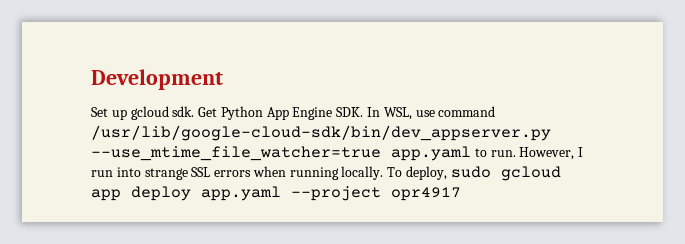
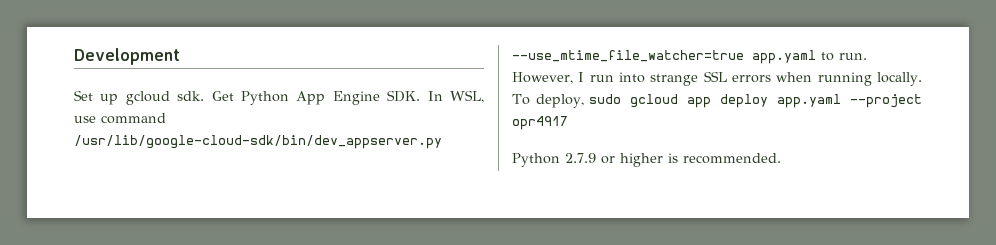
(461, 194) none -> [512,153,781,167] // Python 2.7.9 or higher is recommended.

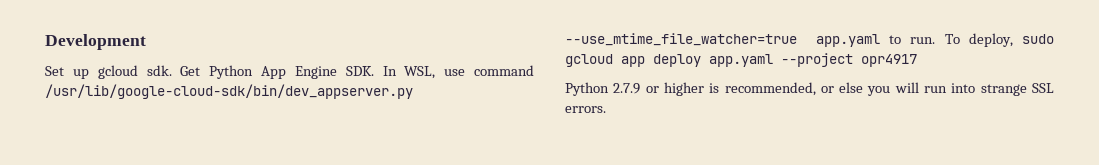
[512,71,923,86] However, I run into strange SSL errors when running locally. -> (936, 40) none
[683,153,781,164] recommended. -> [724,82,1054,96] [565,106,606,113] recommended, or else you will run into strange SSL errors.

